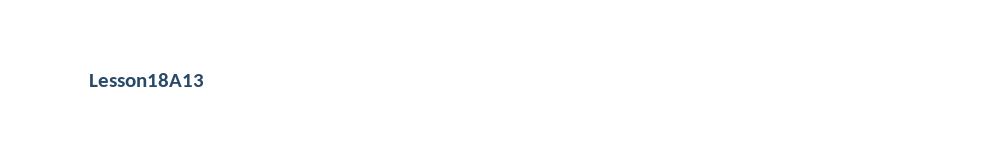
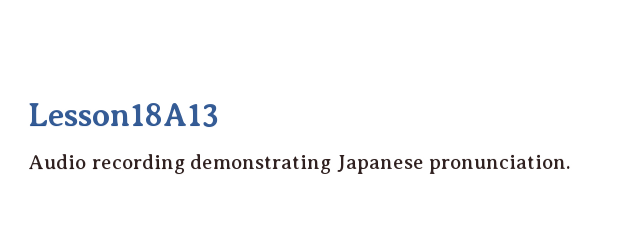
(204, 80) none -> [28,153,572,175] // Audio recording demonstrating Japanese pronunciation.

